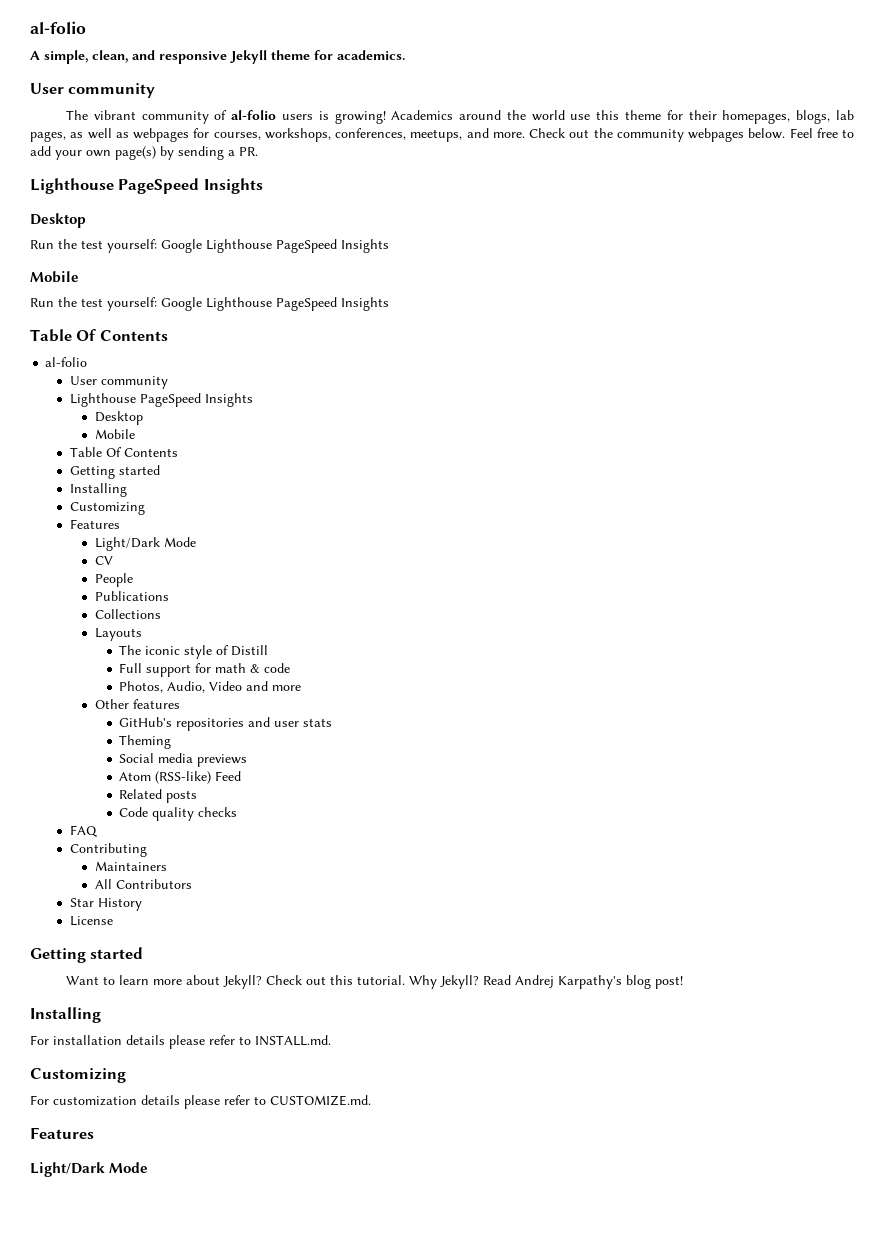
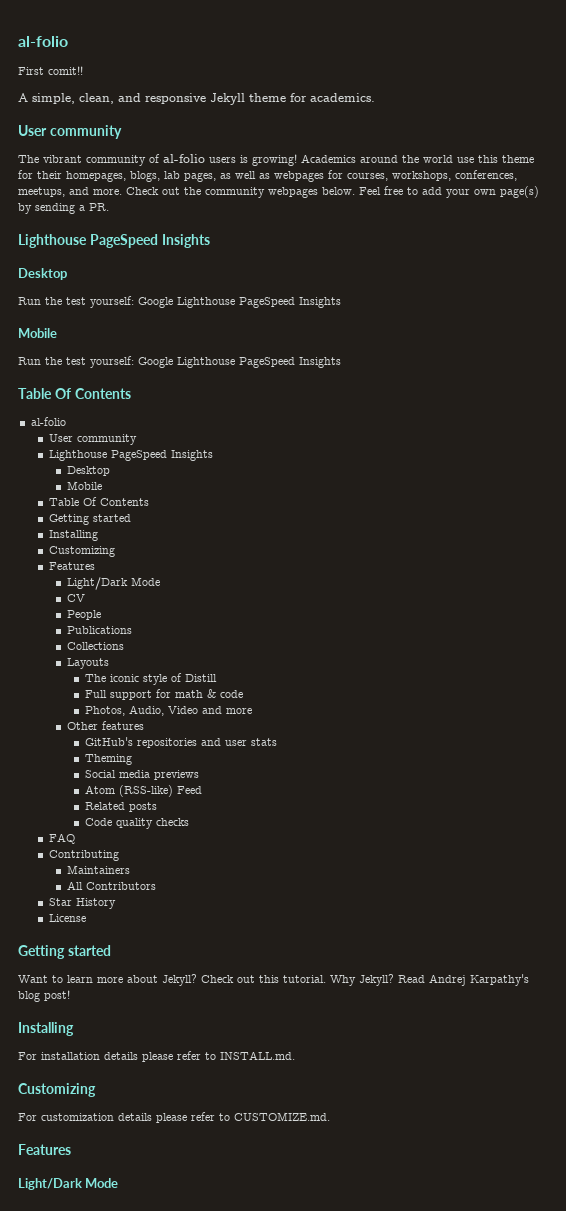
[30,21,86,34] al-folio -> [18,36,68,47] [18,66,83,75] al-folio // First comit!!

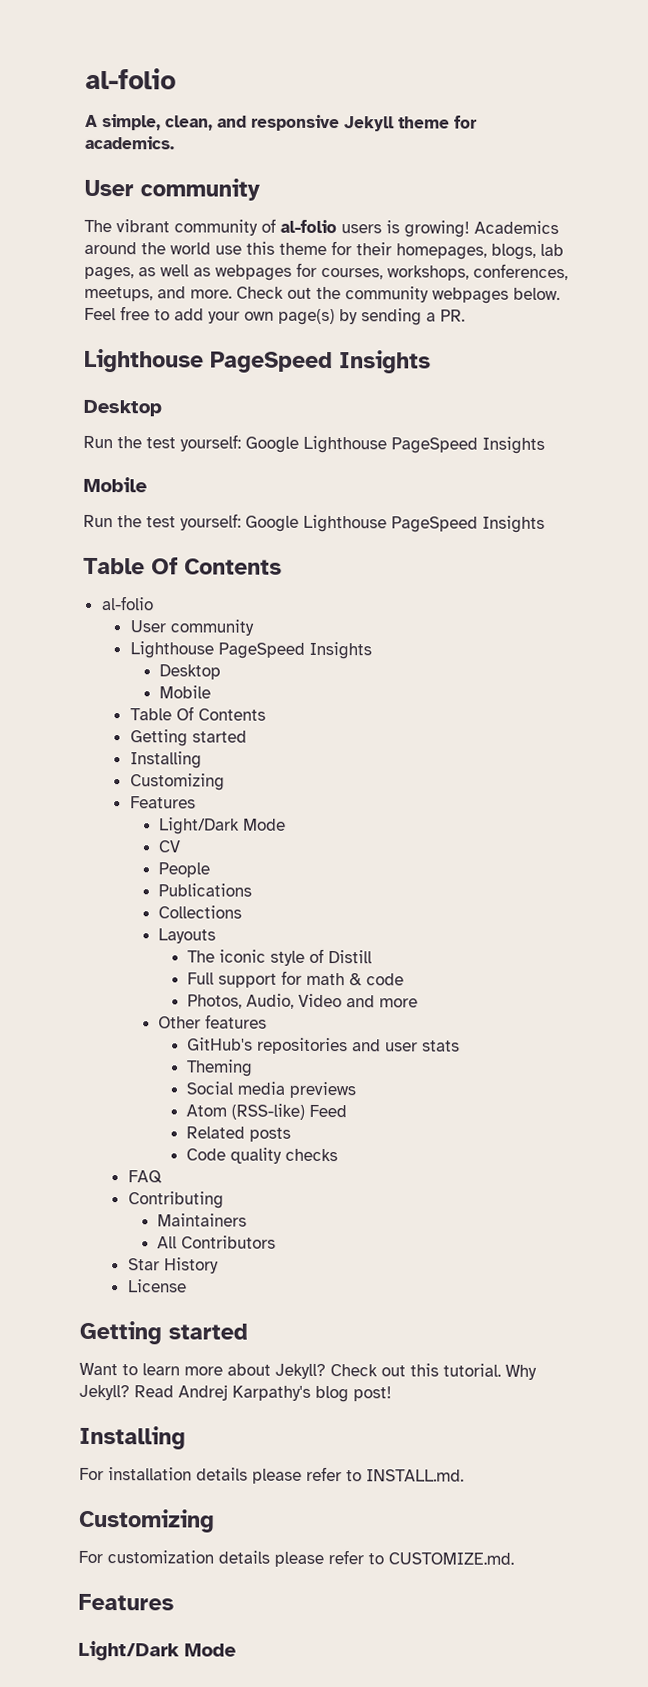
[18,36,68,47] [18,66,83,75] al-folio // First comit!! -> [85,67,176,90] al-folio

